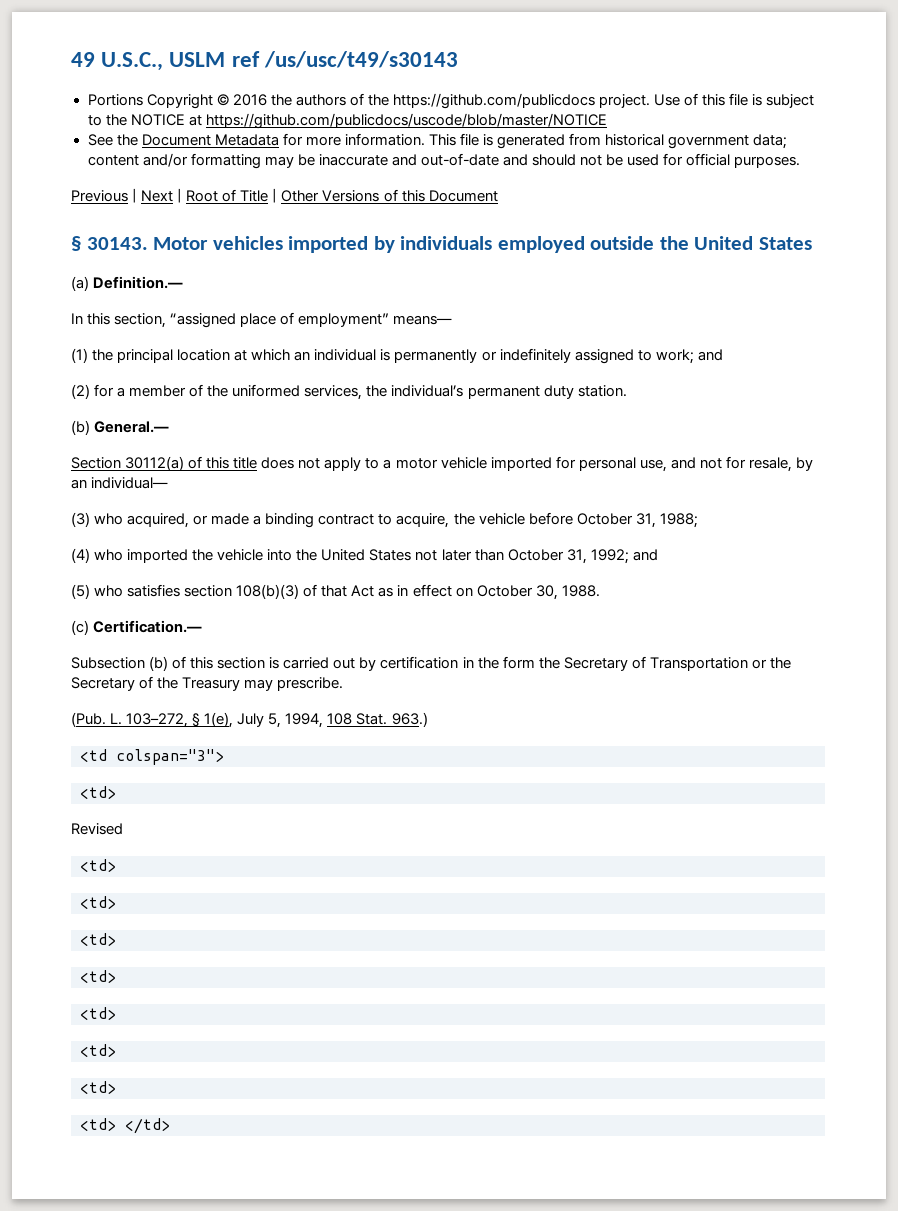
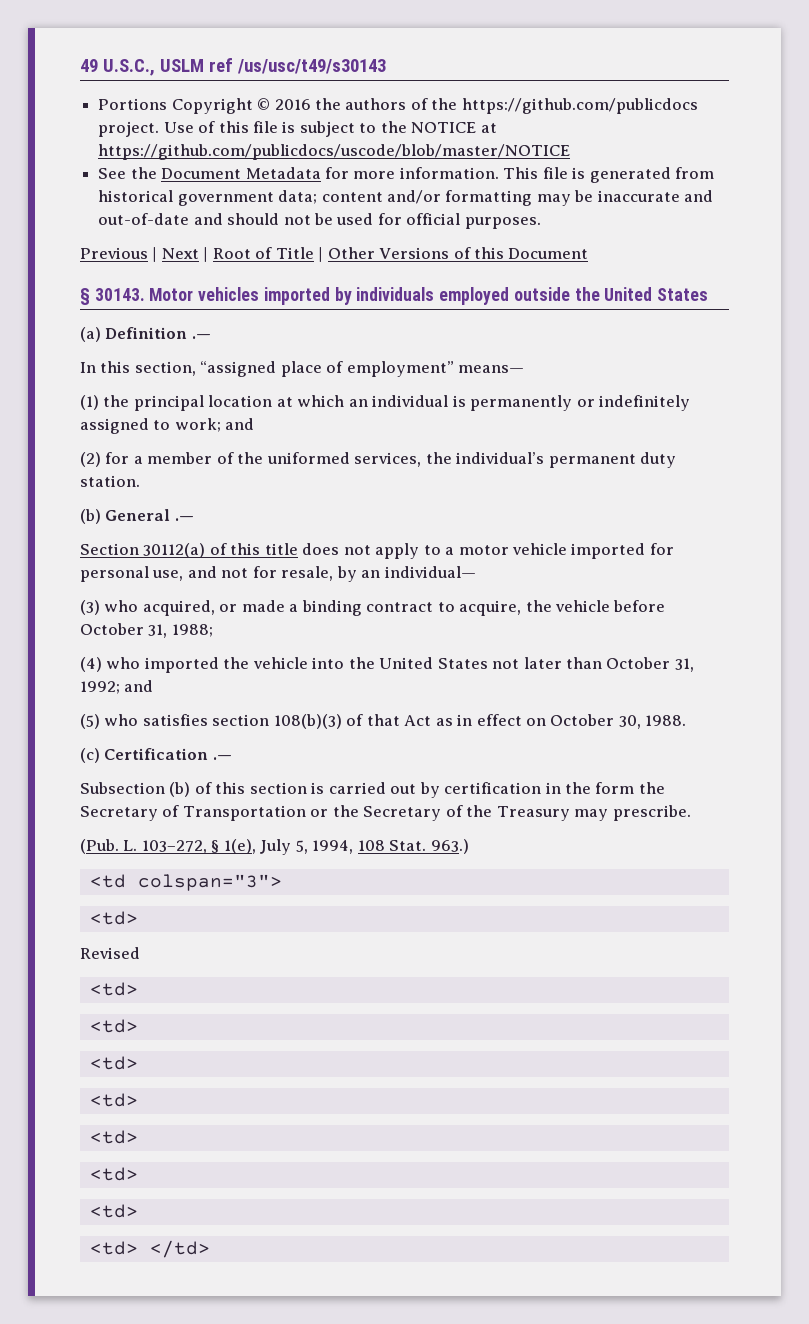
[93,276,184,289] Definition.— -> [105,327,211,339] Definition .—
[94,421,170,433] General.— -> [105,509,194,521] General .—
[93,620,203,633] Certification.— -> [104,748,232,760] Certification .—

